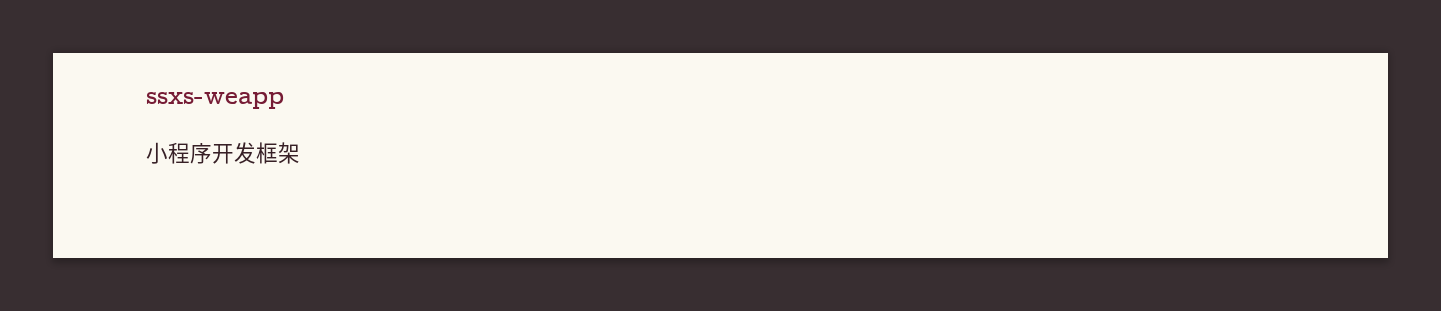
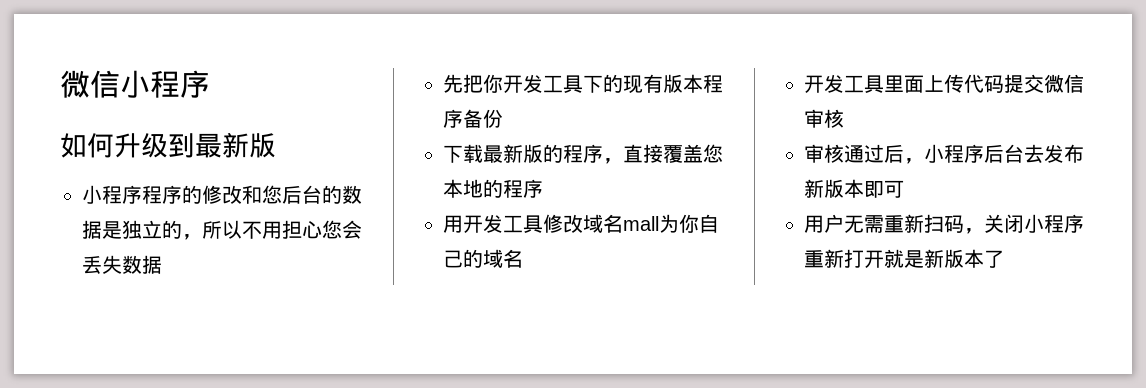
[146,92,284,109] [146,142,300,164] ssxs-weapp // 小程序开发框架 -> [60,70,210,98] [60,132,276,158] [82,185,362,204] [82,220,362,240] [82,255,162,274] [443,74,723,94] [443,109,503,128] [443,144,723,164] [443,179,543,198] [443,214,719,233] [443,249,523,268] [804,74,1084,93] [804,109,844,128] [804,144,1084,164] [804,179,904,198] [804,214,1084,234] [804,249,1004,268] 微信小程序 // 如何升级到最新版 // 小程序程序的修改和您后台的数据是独立的，所以不用担心您会丢失数据 // 先把你开发工具下的现有版本程序备份 // 下载最新版的程序，直接覆盖您本地的程序 // 用开发工具修改域名mall为你自己的域名 // 开发工具里面上传代码提交微信审核 // 审核通过后，小程序后台去发布新版本即可 // 用户无需重新扫码，关闭小程序重新打开就是新版本了

